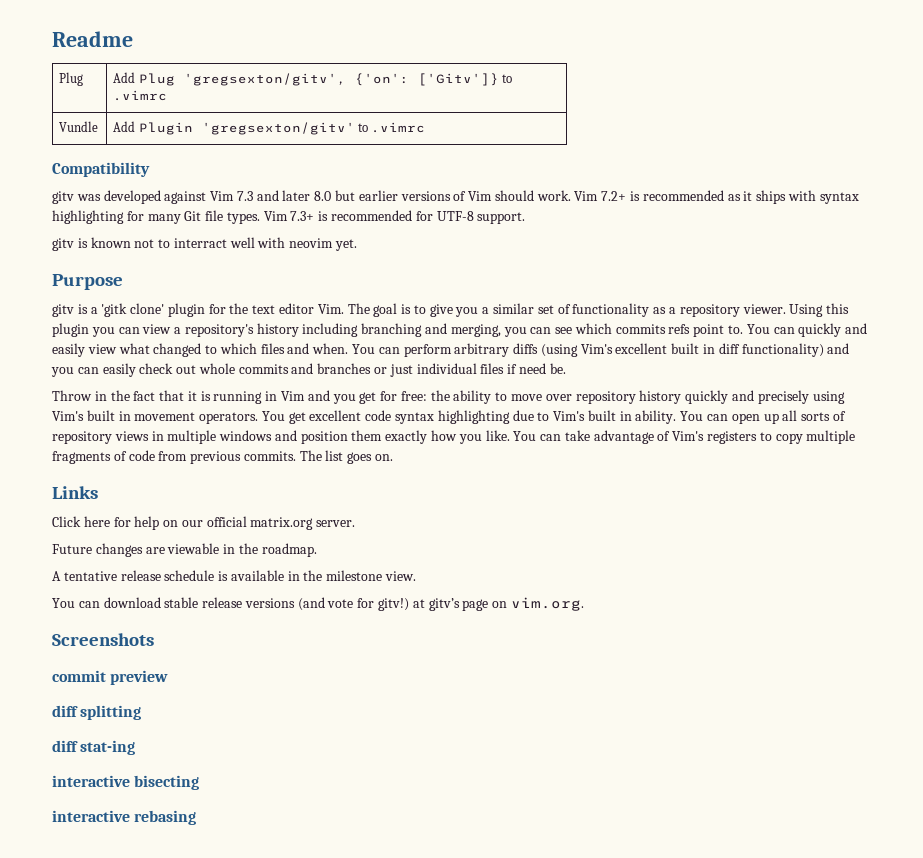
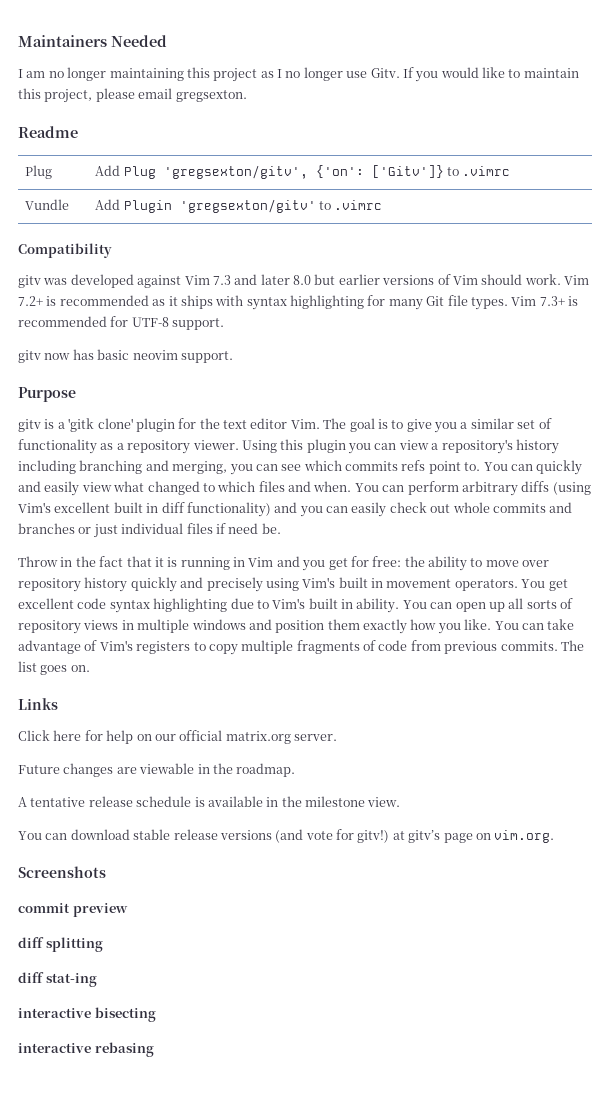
(52, 39) none -> [18,35,167,47] [18,67,579,82] [18,88,247,103] Maintainers Needed // I am no longer maintaining this project as I no longer use Gitv. If you would like to maintain this project, please email gregsexton. //
[77,237,358,251] is known not to interract well with neovim yet. -> [44,349,233,363] now has basic neovim support.

